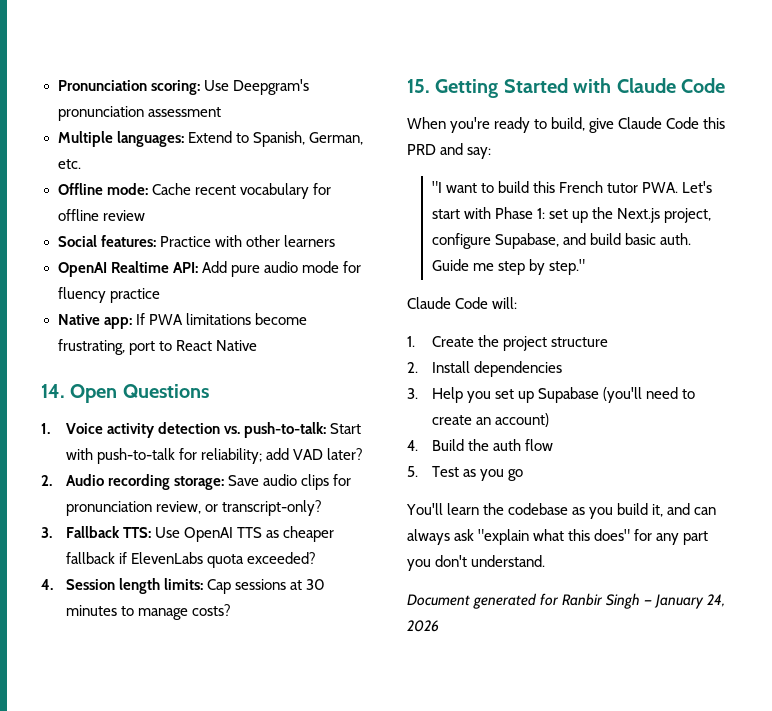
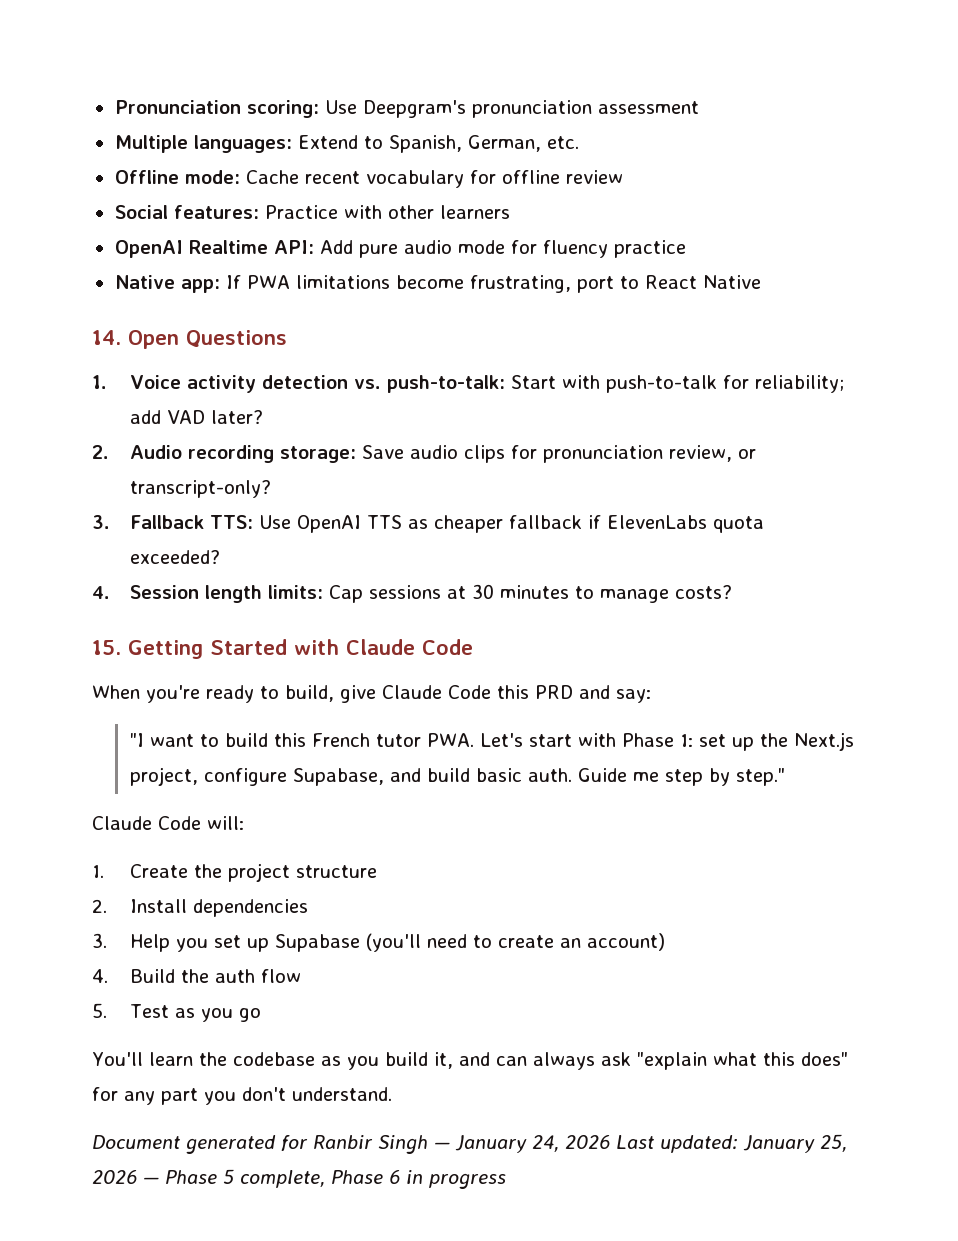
(439, 626) none -> [616,1134,847,1153] [92,1169,506,1189] Last updated: January 25, 2026 — Phase 5 complete, Phase 6 in progress

